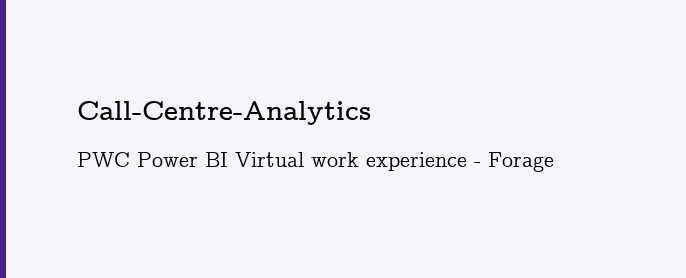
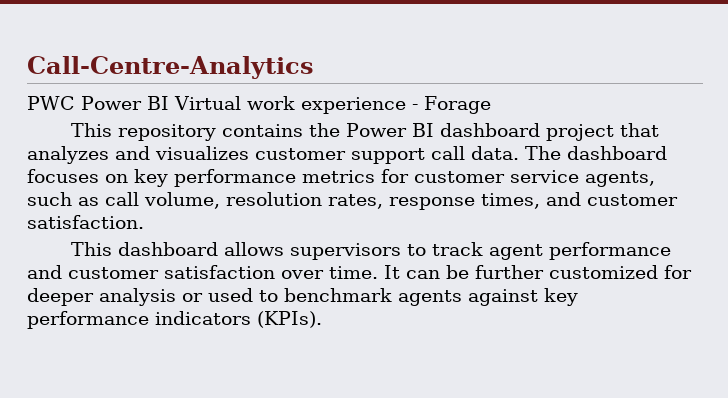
(554, 162) none -> [70,123,659,141] [27,146,667,164] [27,169,655,187] [27,192,678,210] [27,215,144,229] [70,242,671,260] [27,265,692,279] [27,288,578,306] [27,311,322,329] // This repository contains the Power BI dashboard project that analyzes and visualizes customer support call data. The dashboard focuses on key performance metrics for customer service agents, such as call volume, resolution rates, response times, and customer satisfaction. // This dashboard allows supervisors to track agent performance and customer satisfaction over time. It can be further customized for deeper analysis or used to benchmark agents against key performance indicators (KPIs).

